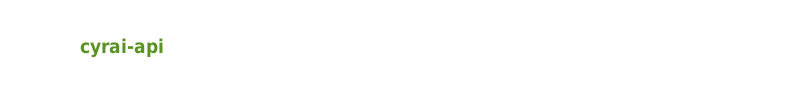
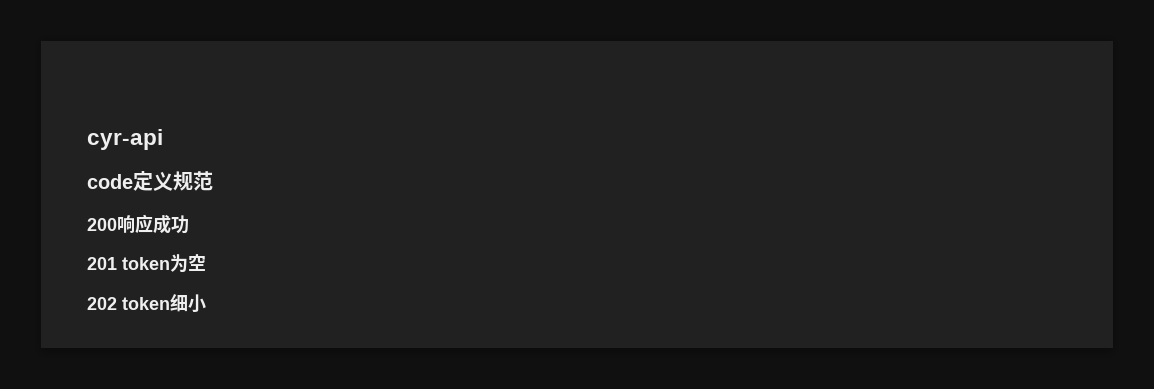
[80,38,164,58] cyrai-api -> [87,129,163,150] [87,171,213,191] [87,214,189,234] [87,254,206,273] [87,294,206,313] cyr-api // code定义规范 // 200响应成功 // 201 token为空 // 202 token细小

